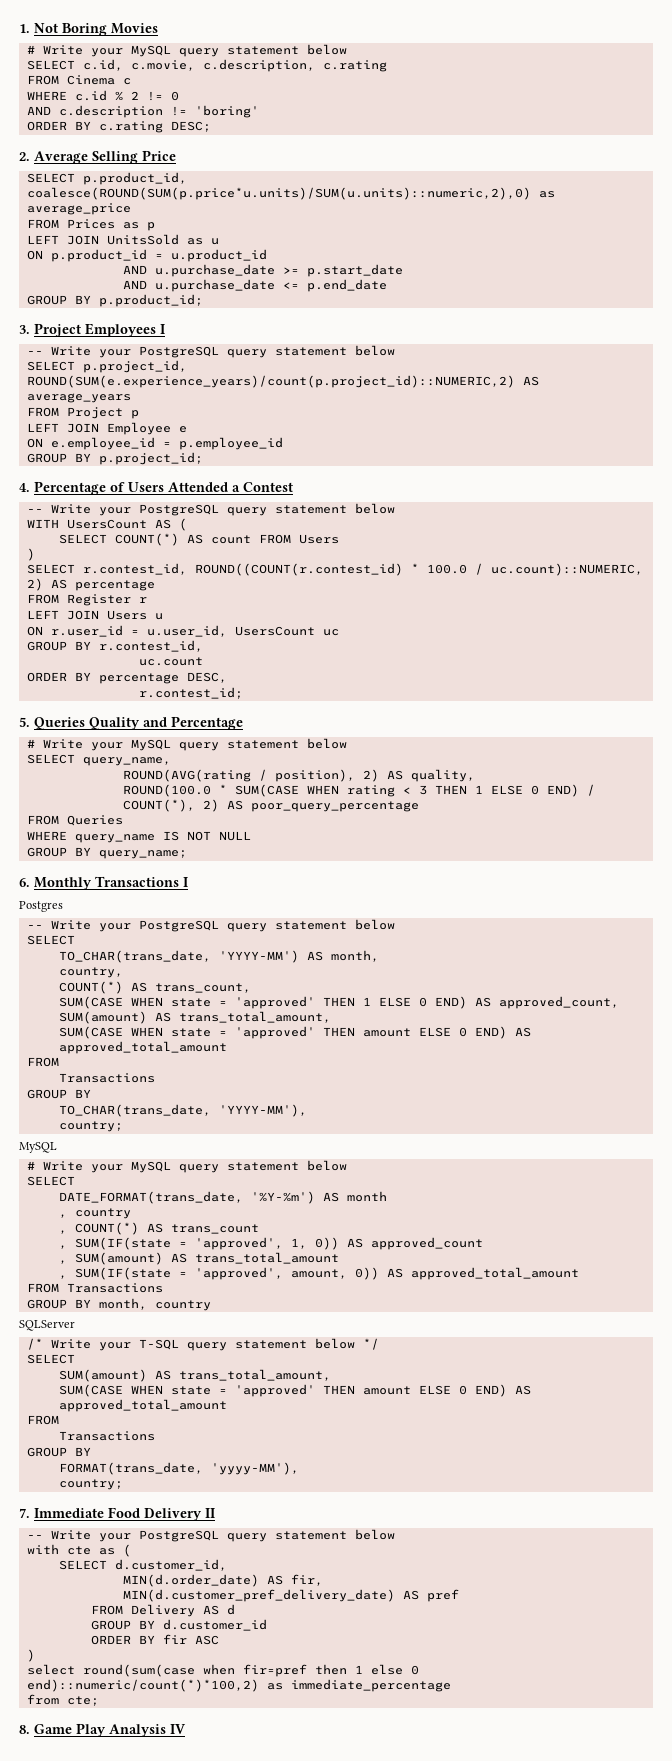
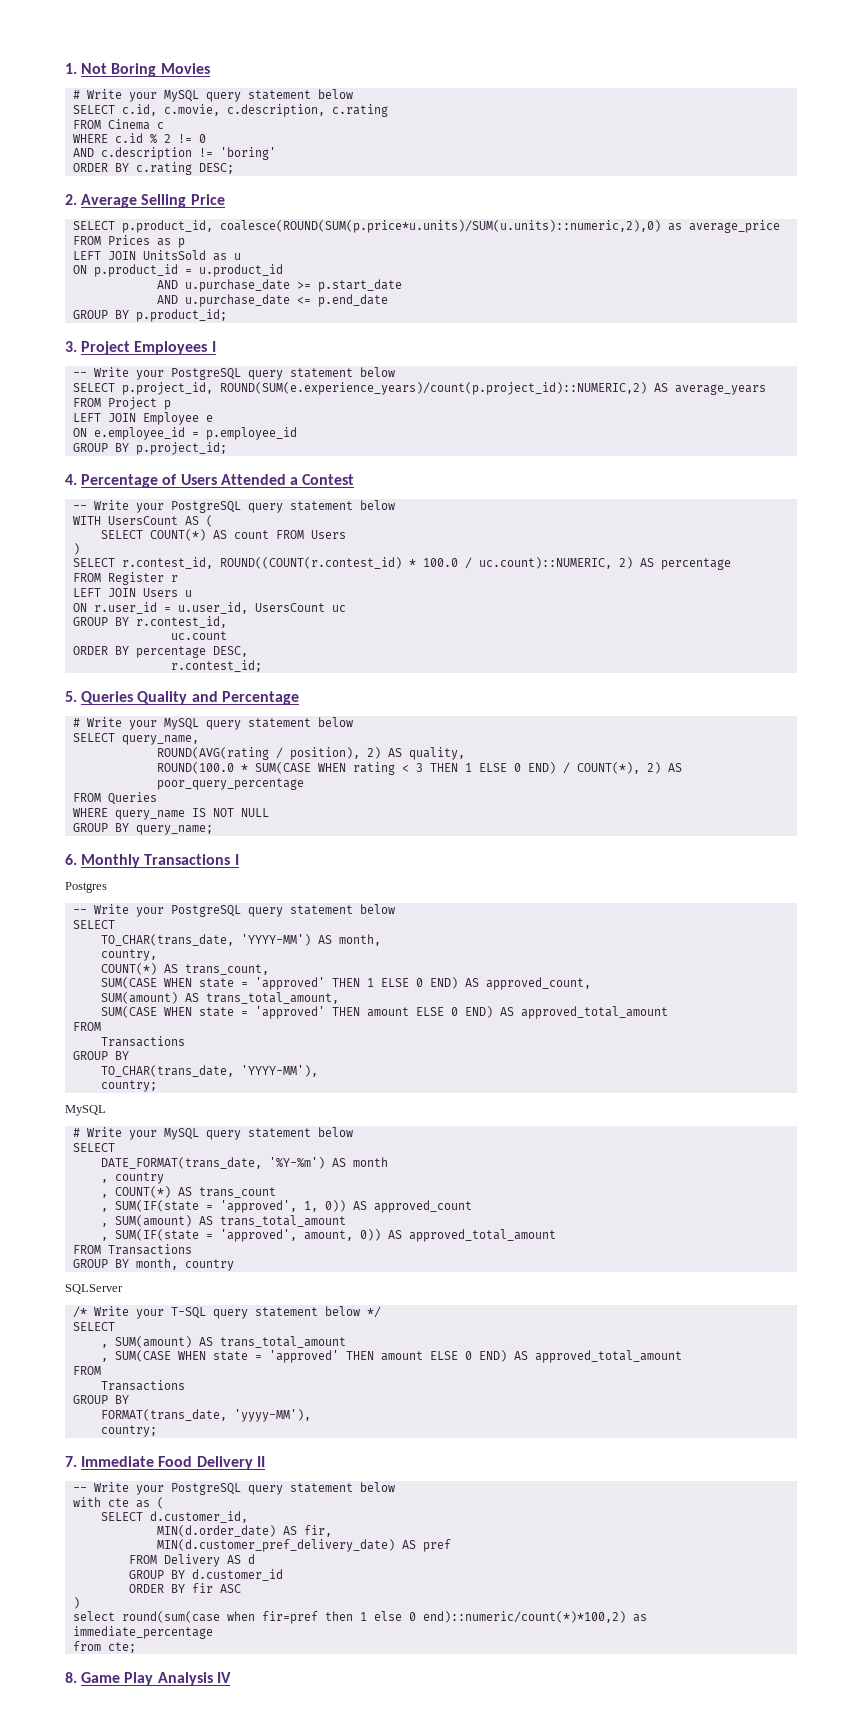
[58,1369,331,1382] SUM(amount) AS trans_total_amount, // -> [100,1336,346,1348] [100,1358,108,1362] , SUM(amount) AS trans_total_amount // ,

